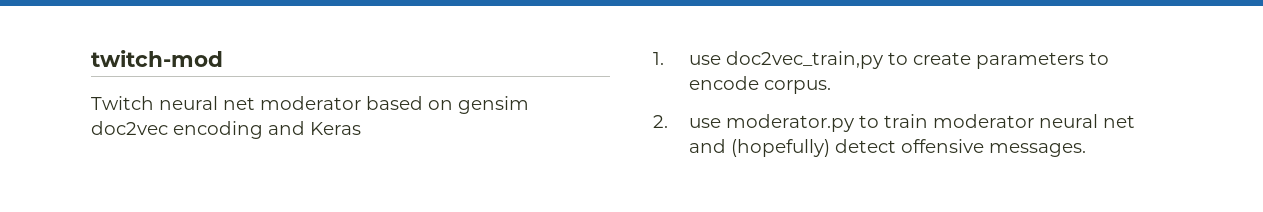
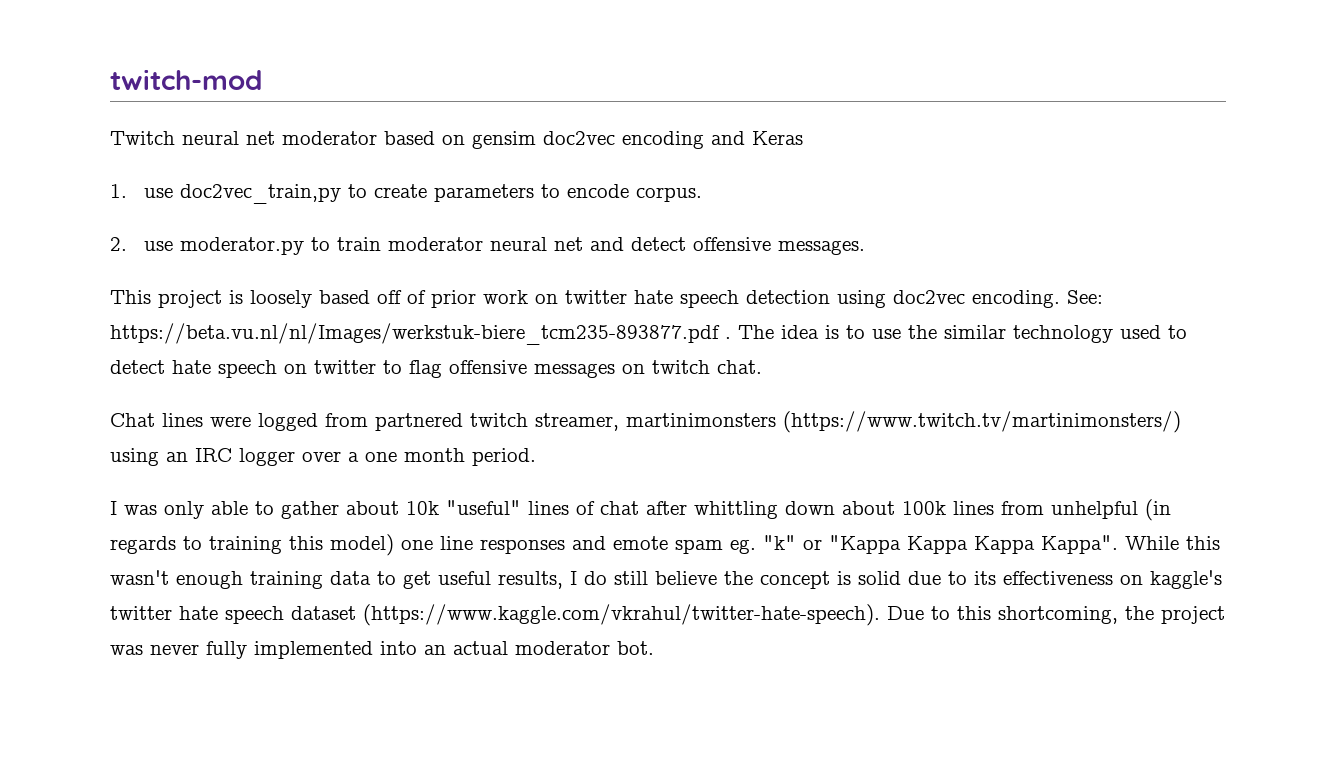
[730,139,830,157] (hopefully) -> (624, 244) none
(1086, 150) none -> [110,290,1103,308] [110,323,1187,345] [110,360,762,378] [110,411,1181,433] [110,448,536,466] [110,499,1171,521] [110,534,1220,556] [110,570,1222,589] [110,604,1225,626] [110,641,654,659] // This project is loosely based off of prior work on twitter hate speech detection using doc2vec encoding. See: https://beta.vu.nl/nl/Images/werkstuk-biere_tcm235-893877.pdf . The idea is to use the similar technology used to detect hate speech on twitter to flag offensive messages on twitch chat. // Chat lines were logged from partnered twitch streamer, martinimonsters (https://www.twitch.tv/martinimonsters/) using an IRC logger over a one month period. // I was only able to gather about 10k "useful" lines of chat after whittling down about 100k lines from unhelpful (in regards to training this model) one line responses and emote spam eg. "k" or "Kappa Kappa Kappa Kappa". While this wasn't enough training data to get useful results, I do still believe the concept is solid due to its effectiveness on kaggle's twitter hate speech dataset (https://www.kaggle.com/vkrahul/twitter-hate-speech). Due to this shortcoming, the project was never fully implemented into an actual moderator bot.

